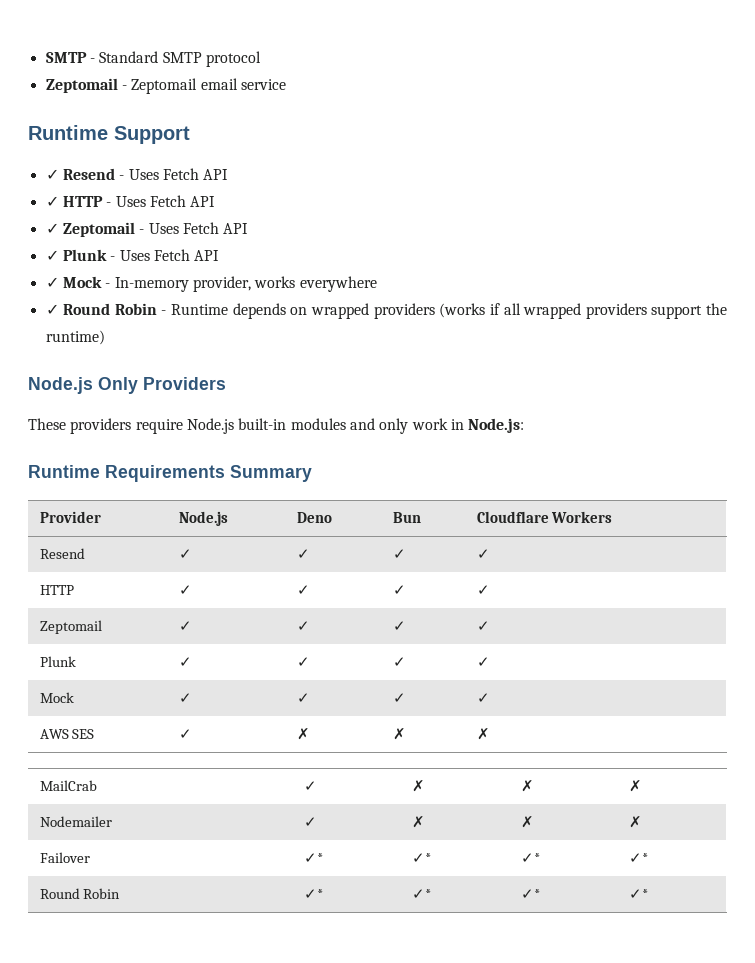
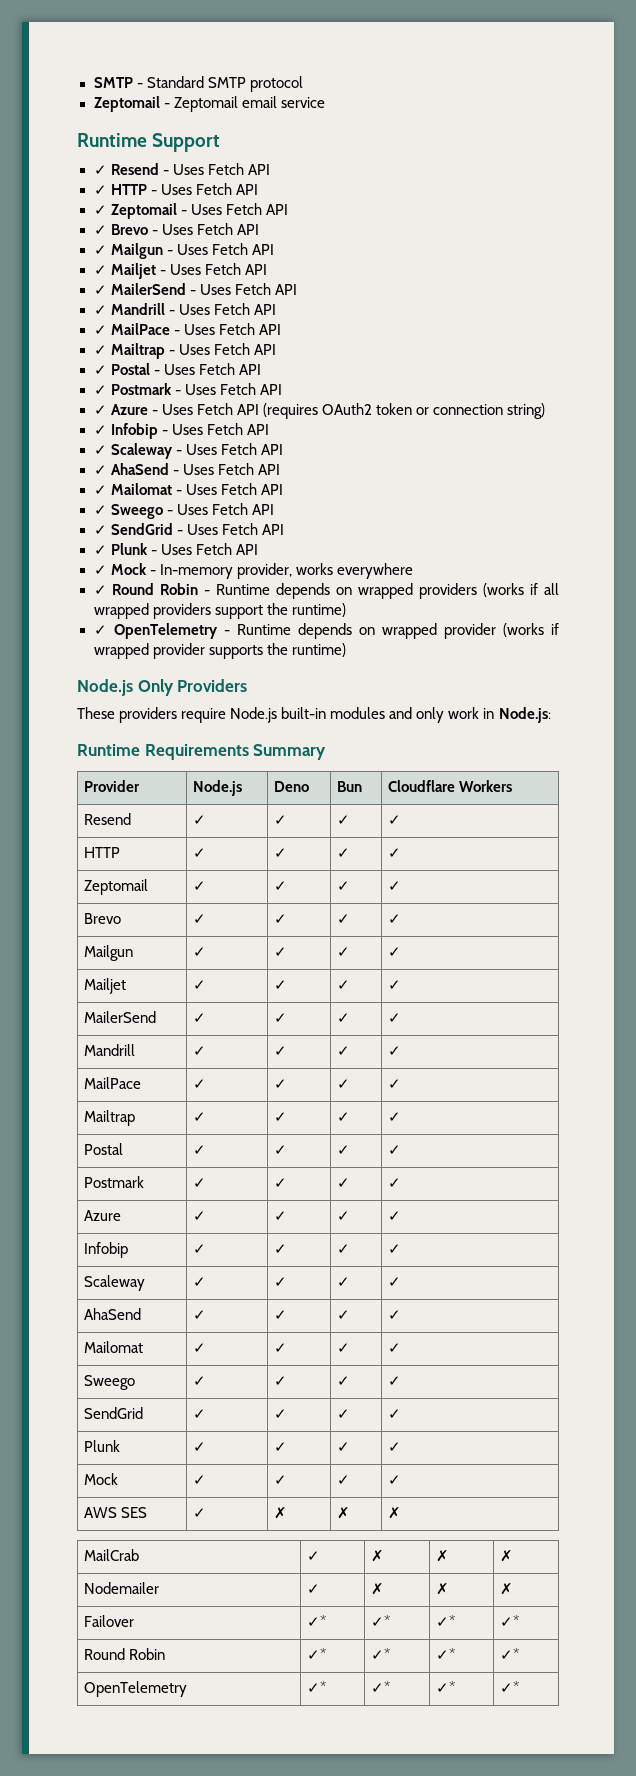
(249, 228) none -> [93,223,259,235] [93,243,274,259] [93,263,267,279] [93,283,297,295] [93,303,276,315] [93,323,281,335] [93,343,276,359] [93,363,261,375] [93,383,282,395] [93,403,546,419] [93,423,269,439] [93,443,283,459] [93,463,280,475] [93,483,283,495] [93,503,274,519] [93,523,284,535] // ✓ Brevo - Uses Fetch API // ✓ Mailgun - Uses Fetch API // ✓ Mailjet - Uses Fetch API // ✓ MailerSend - Uses Fetch API // ✓ Mandrill - Uses Fetch API // ✓ MailPace - Uses Fetch API // ✓ Mailtrap - Uses Fetch API // ✓ Postal - Uses Fetch API // ✓ Postmark - Uses Fetch API // ✓ Azure - Uses Fetch API (requires OAuth2 token or connection string) // ✓ Infobip - Uses Fetch API // ✓ Scaleway - Uses Fetch API // ✓ AhaSend - Uses Fetch API // ✓ Mailomat - Uses Fetch API // ✓ Sweego - Uses Fetch API // ✓ SendGrid - Uses Fetch API
(105, 337) none -> [93,623,559,639] [93,643,346,659] // ✓ OpenTelemetry - Runtime depends on wrapped provider (works if wrapped provider supports the runtime)
(490, 626) none -> [84,913,122,924] [193,914,207,924] [274,914,288,924] [337,914,351,924] [388,914,402,924] [84,945,134,961] [193,947,207,957] [274,947,288,957] [337,947,351,957] [388,947,402,957] [84,978,127,994] [193,980,207,990] [274,980,288,990] [337,980,351,990] [388,980,402,990] [84,1011,157,1023] [193,1013,207,1023] [274,1013,288,1023] [337,1013,351,1023] [388,1013,402,1023] [84,1044,136,1056] [193,1046,207,1056] [274,1046,288,1056] [337,1046,351,1056] [388,1046,402,1056] [84,1077,142,1089] [193,1079,207,1089] [274,1079,288,1089] [337,1079,351,1089] [388,1079,402,1089] [84,1110,136,1126] [193,1112,207,1122] [274,1112,288,1122] [337,1112,351,1122] [388,1112,402,1122] [84,1143,124,1155] [193,1145,207,1155] [274,1145,288,1155] [337,1145,351,1155] [388,1145,402,1155] [84,1176,145,1188] [193,1178,207,1188] [274,1178,288,1188] [337,1178,351,1188] [388,1178,402,1188] [84,1210,122,1221] [193,1211,207,1221] [274,1211,288,1221] [337,1211,351,1221] [388,1211,402,1221] [84,1242,129,1258] [193,1244,207,1254] [274,1244,288,1254] [337,1244,351,1254] [388,1244,402,1254] [84,1275,146,1291] [193,1277,207,1287] [274,1277,288,1287] [337,1277,351,1287] [388,1277,402,1287] [84,1308,142,1320] [193,1310,207,1320] [274,1310,288,1320] [337,1310,351,1320] [388,1310,402,1320] [84,1341,144,1353] [193,1343,207,1353] [274,1343,288,1353] [337,1343,351,1353] [388,1343,402,1353] [84,1375,136,1390] [193,1376,207,1386] [274,1376,288,1386] [337,1376,351,1386] [388,1376,402,1386] [84,1407,144,1419] [193,1409,207,1419] [274,1409,288,1419] [337,1409,351,1419] [388,1409,402,1419] // Brevo | ✓ | ✓ | ✓ | ✓ // Mailgun | ✓ | ✓ | ✓ | ✓ // Mailjet | ✓ | ✓ | ✓ | ✓ // MailerSend | ✓ | ✓ | ✓ | ✓ // Mandrill | ✓ | ✓ | ✓ | ✓ // MailPace | ✓ | ✓ | ✓ | ✓ // Mailtrap | ✓ | ✓ | ✓ | ✓ // Postal | ✓ | ✓ | ✓ | ✓ // Postmark | ✓ | ✓ | ✓ | ✓ // Azure | ✓ | ✓ | ✓ | ✓ // Infobip | ✓ | ✓ | ✓ | ✓ // Scaleway | ✓ | ✓ | ✓ | ✓ // AhaSend | ✓ | ✓ | ✓ | ✓ // Mailomat | ✓ | ✓ | ✓ | ✓ // Sweego | ✓ | ✓ | ✓ | ✓ // SendGrid | ✓ | ✓ | ✓ | ✓
(648, 894) none -> [84,1681,188,1697] [307,1681,327,1693] [371,1681,391,1693] [436,1681,456,1693] [500,1681,520,1693] // OpenTelemetry | ✓* | ✓* | ✓* | ✓*

